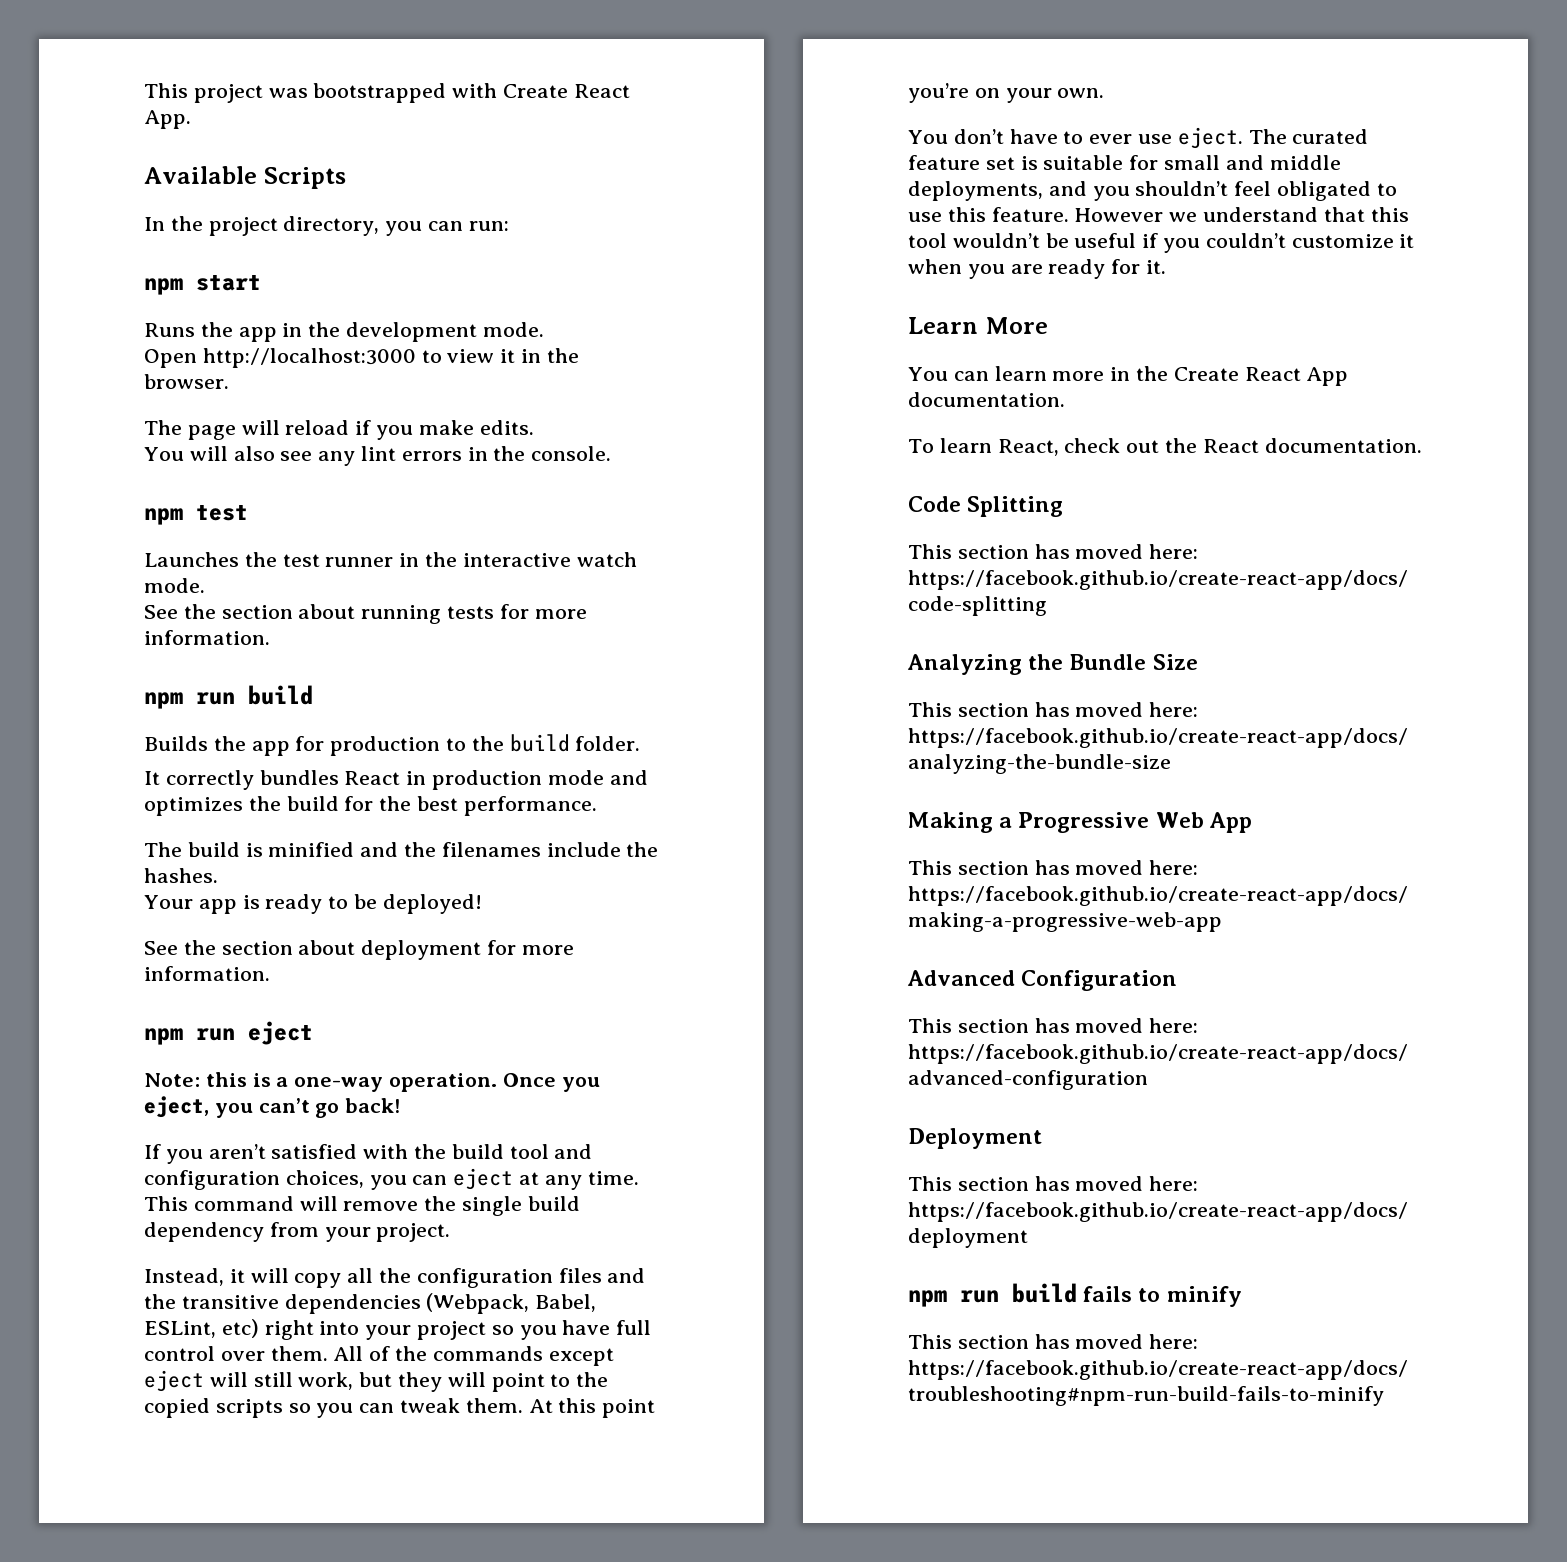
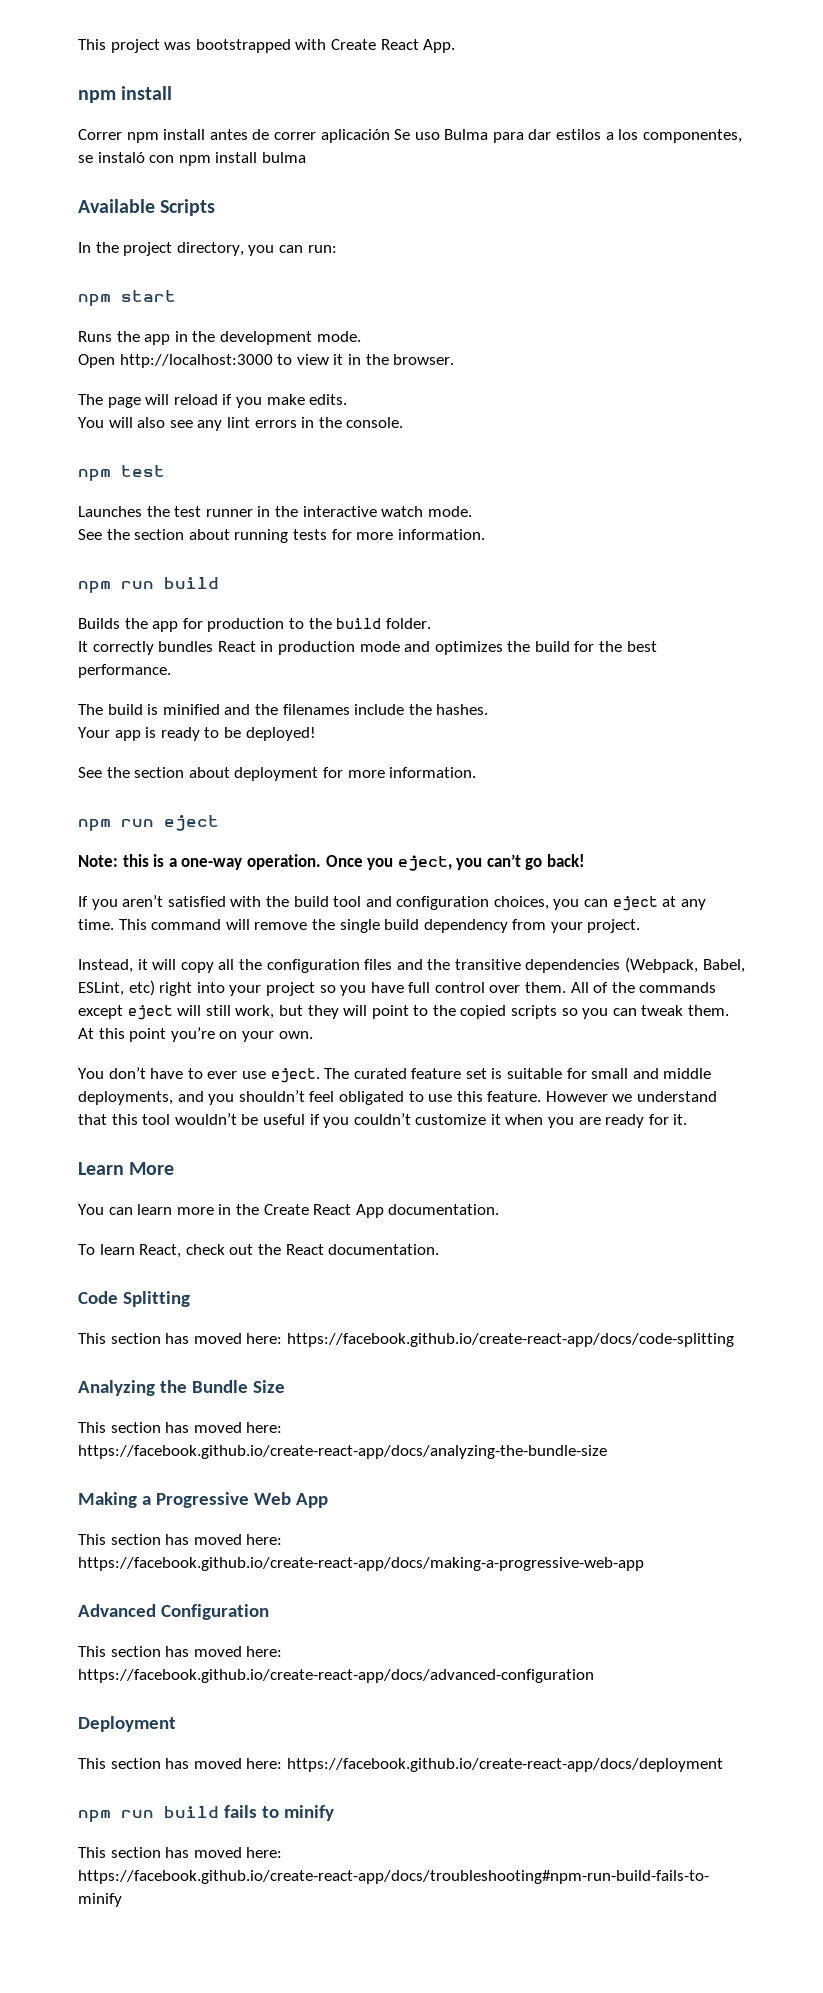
(191, 119) none -> [78,86,173,103] [78,129,742,143] [78,152,306,166] // npm install // Correr npm install antes de correr aplicación Se uso Bulma para dar estilos a los componentes, se instaló con npm install bulma

